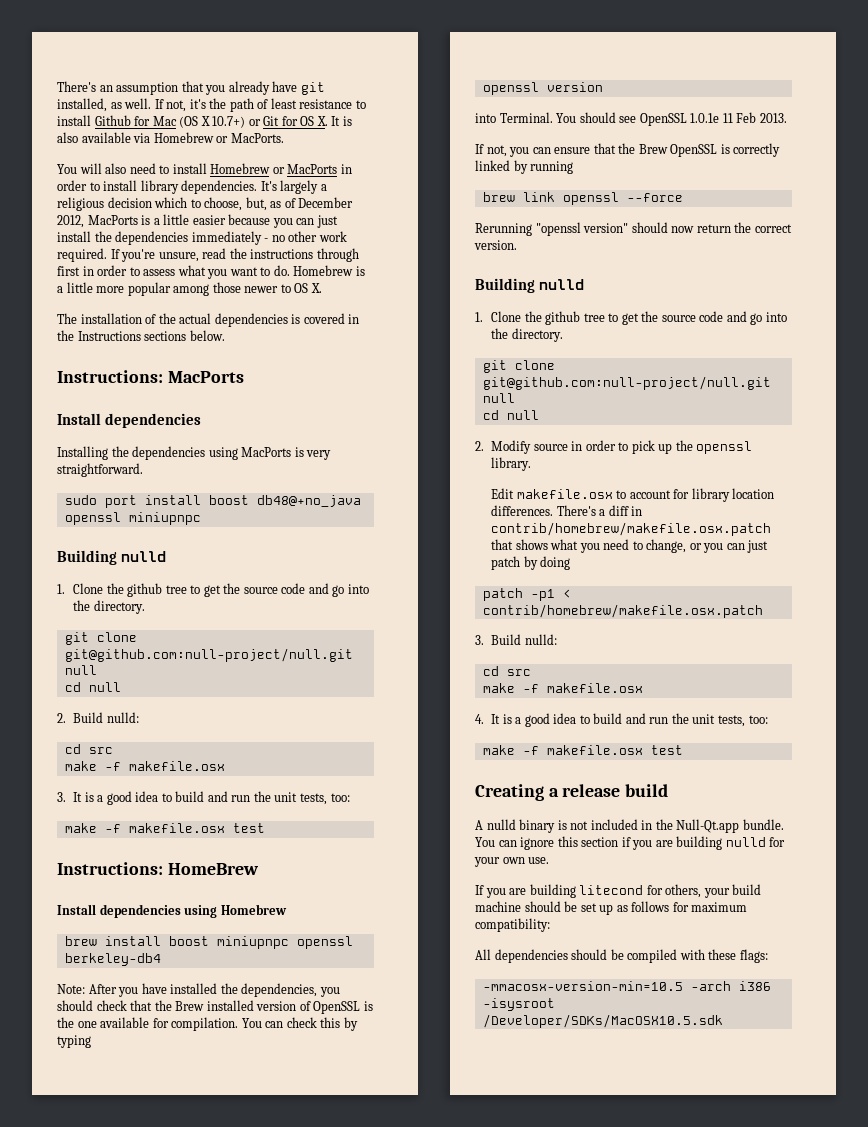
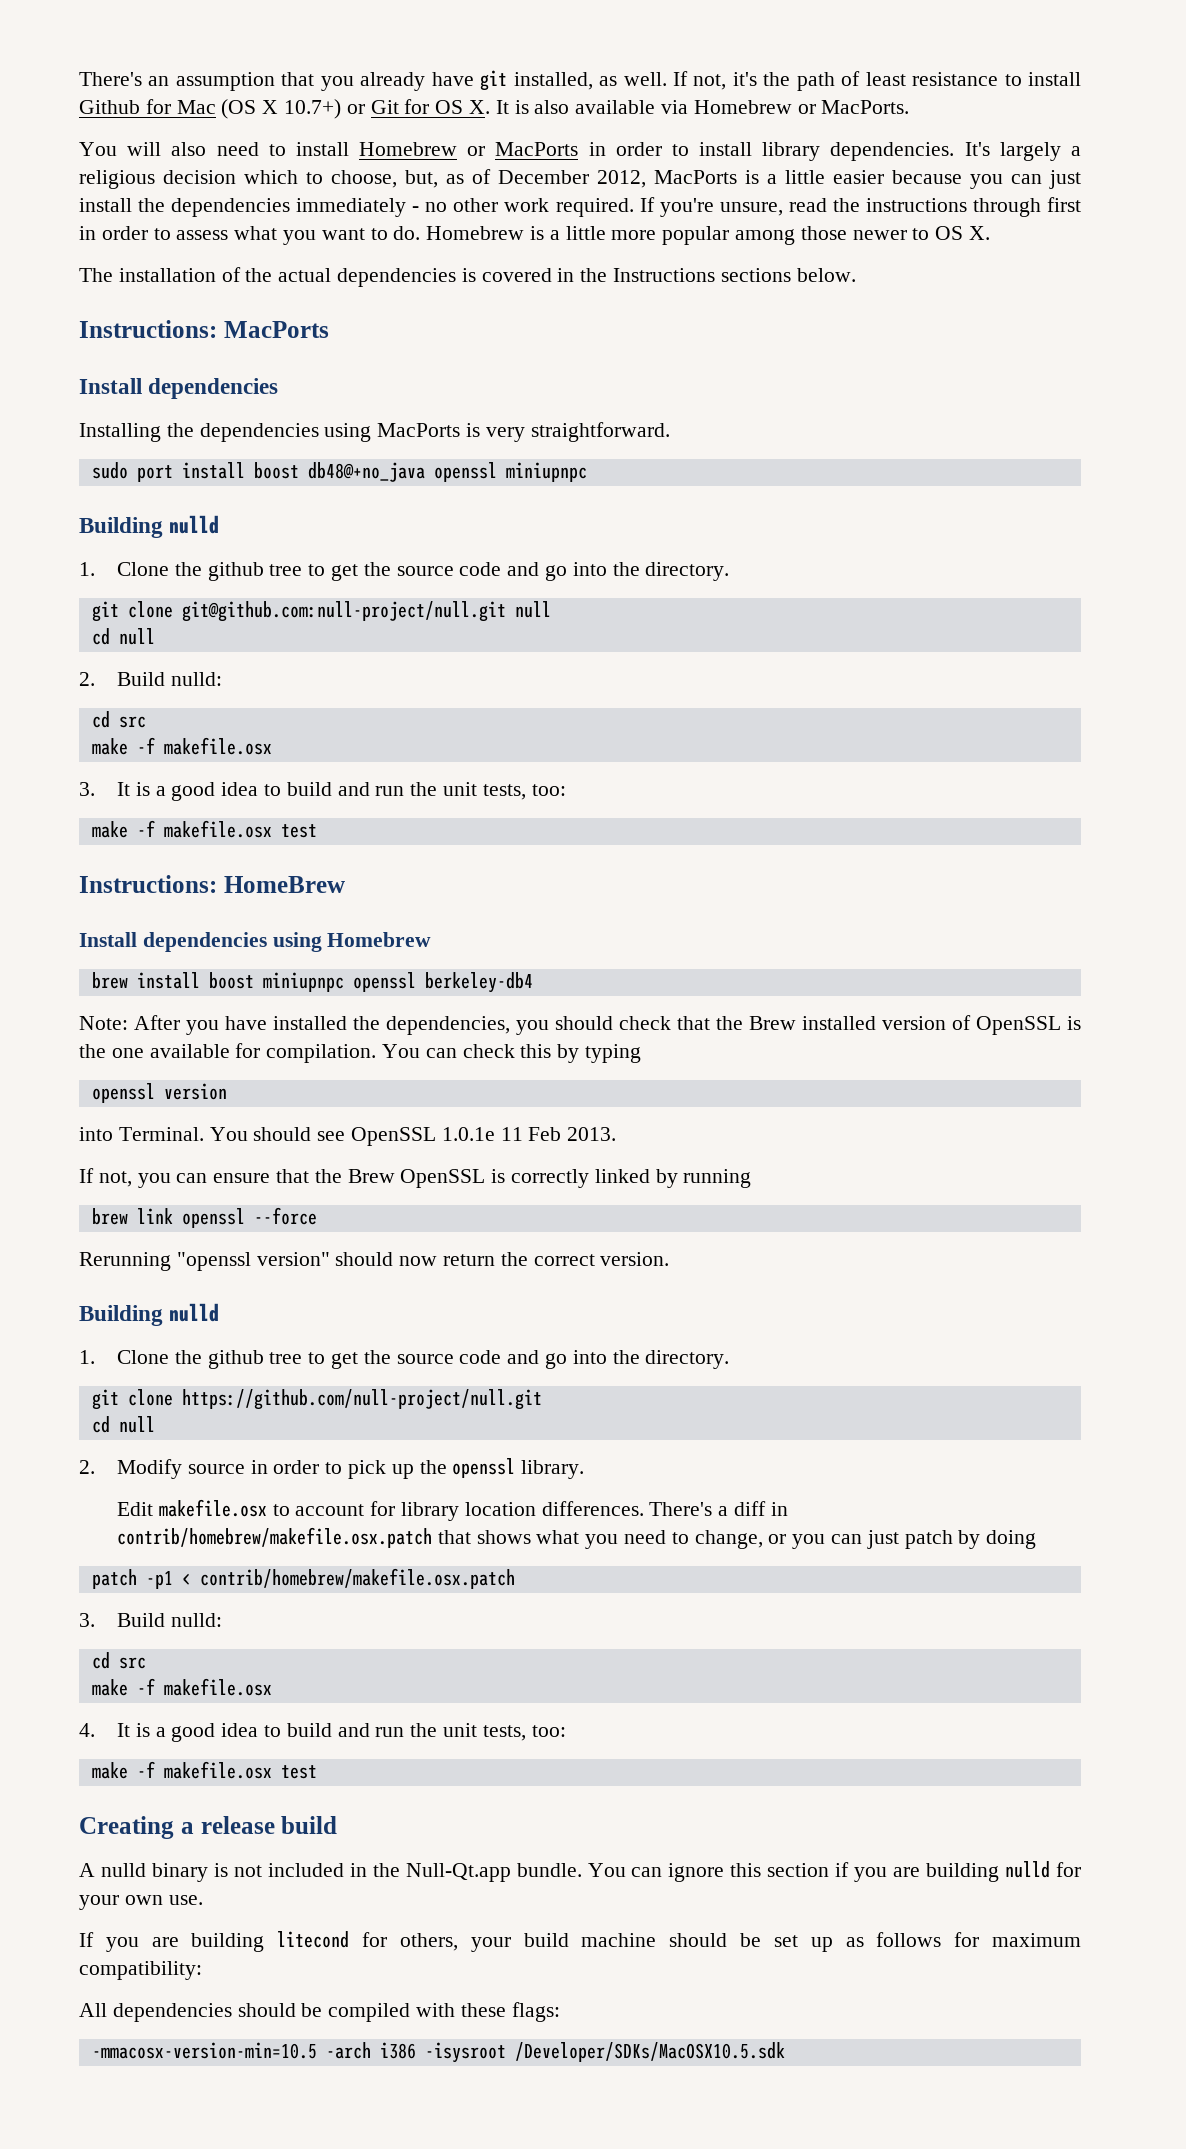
[482,376,771,390] [482,393,515,403] git@github.com:null-project/null.git null -> [181,1389,542,1410] https://github.com/null-project/null.git

